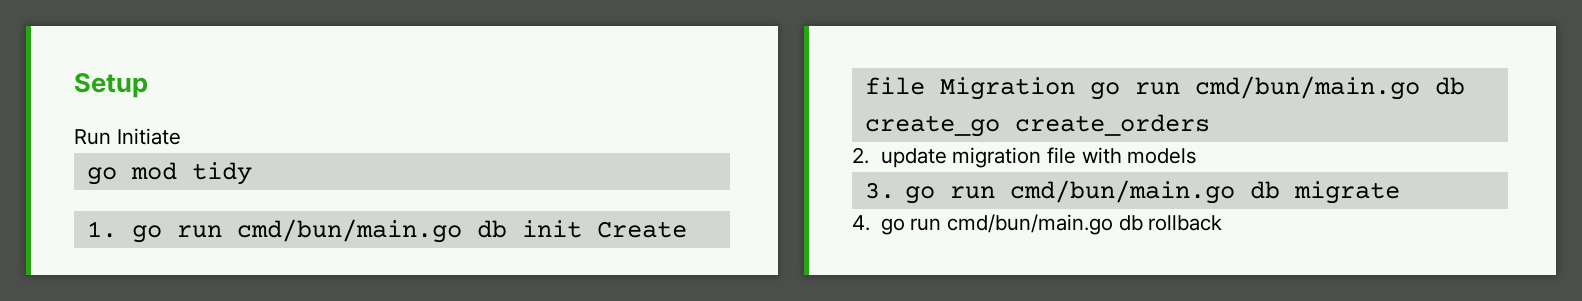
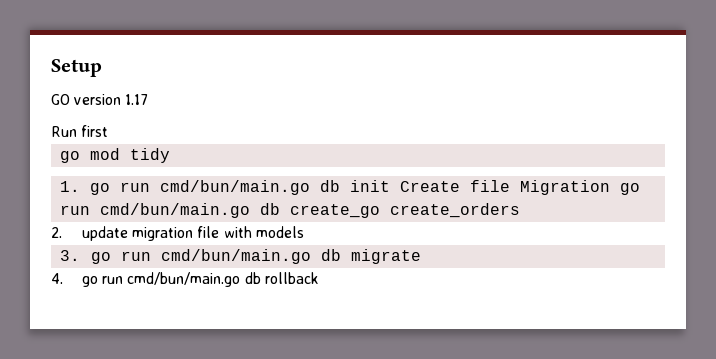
(148, 85) none -> [51,94,149,105] // GO version 1.17
[116,128,181,145] Initiate -> [81,125,109,137] first

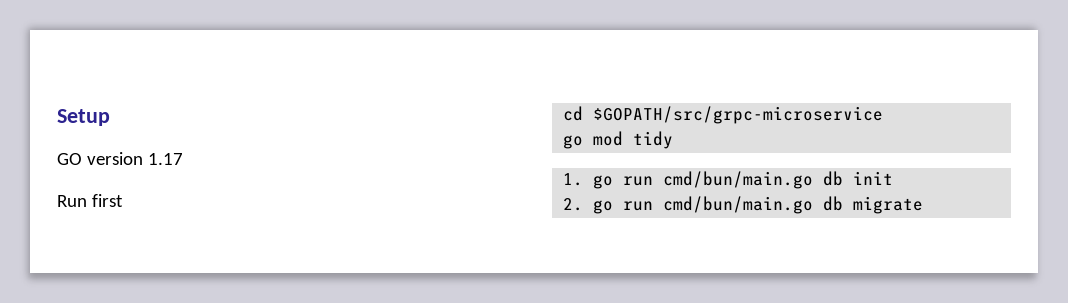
(109, 131) none -> [563,106,884,124] // cd $GOPATH/src/grpc-microservice
[400,180,641,195] [60,203,521,218] [51,226,304,241] [60,250,81,261] Create file Migration go run cmd/bun/main.go db create_go create_orders // 2. update migration file with models // 3. -> [563,198,584,211] // 2.
[51,272,319,287] // 4. go run cmd/bun/main.go db rollback -> (924, 205) none

